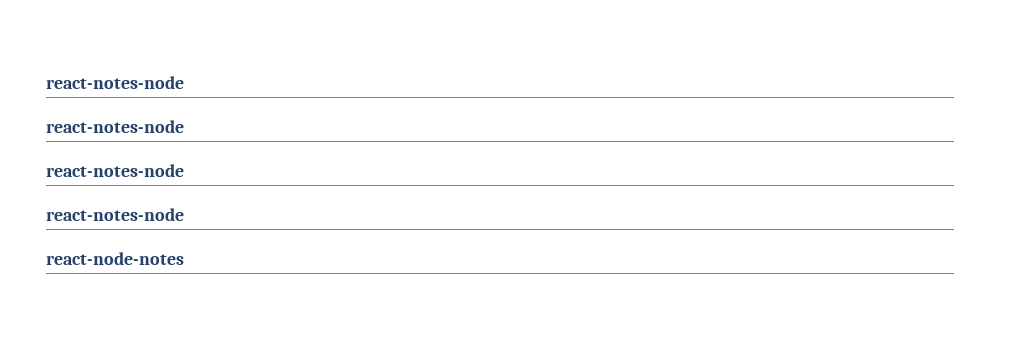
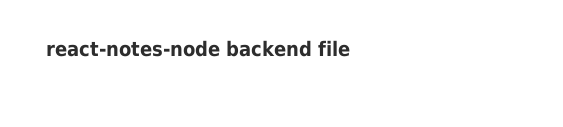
[46,76,184,89] [46,120,184,133] [46,164,184,177] [46,208,184,221] [46,252,184,265] react-notes-node // react-notes-node // react-notes-node // react-notes-node // react-node-notes -> [46,40,350,57] react-notes-node backend file

